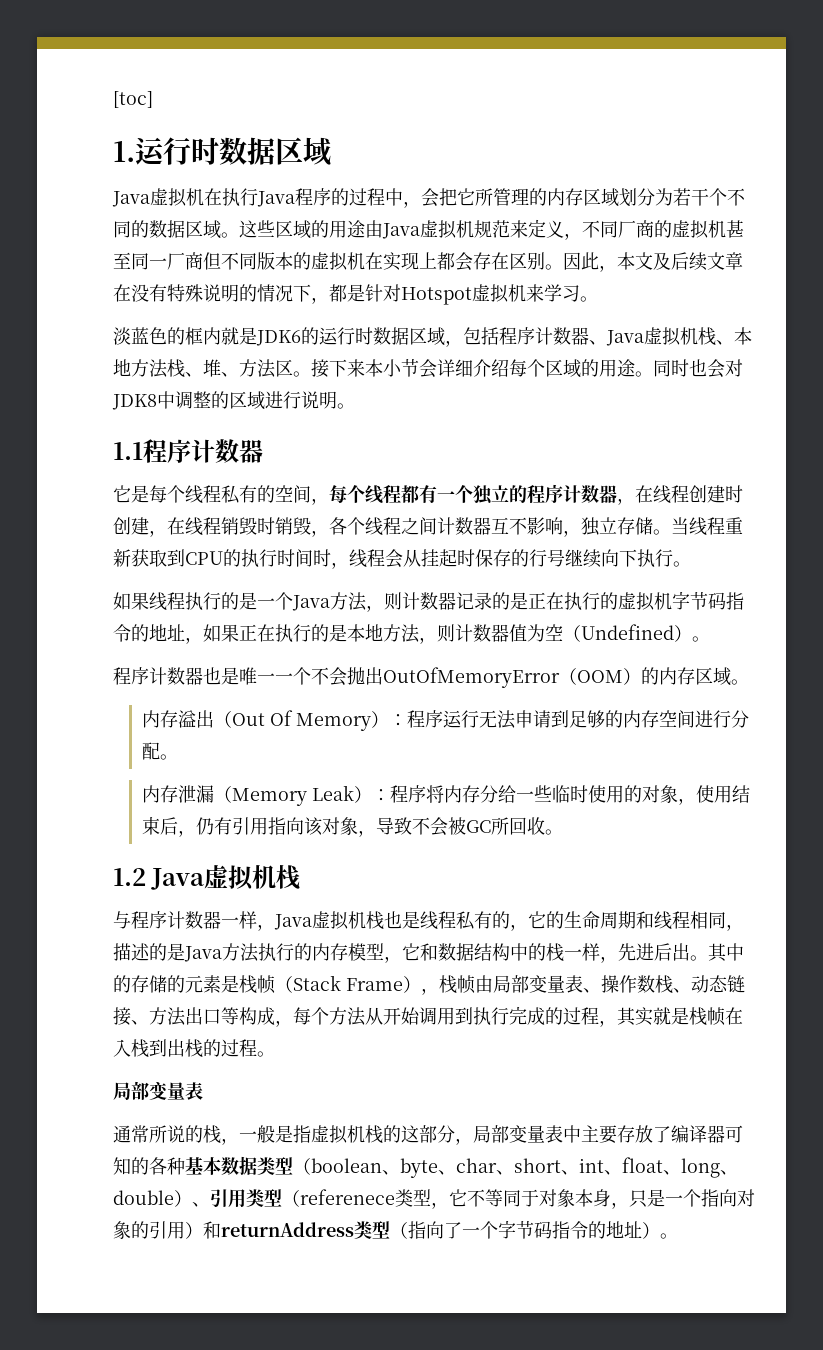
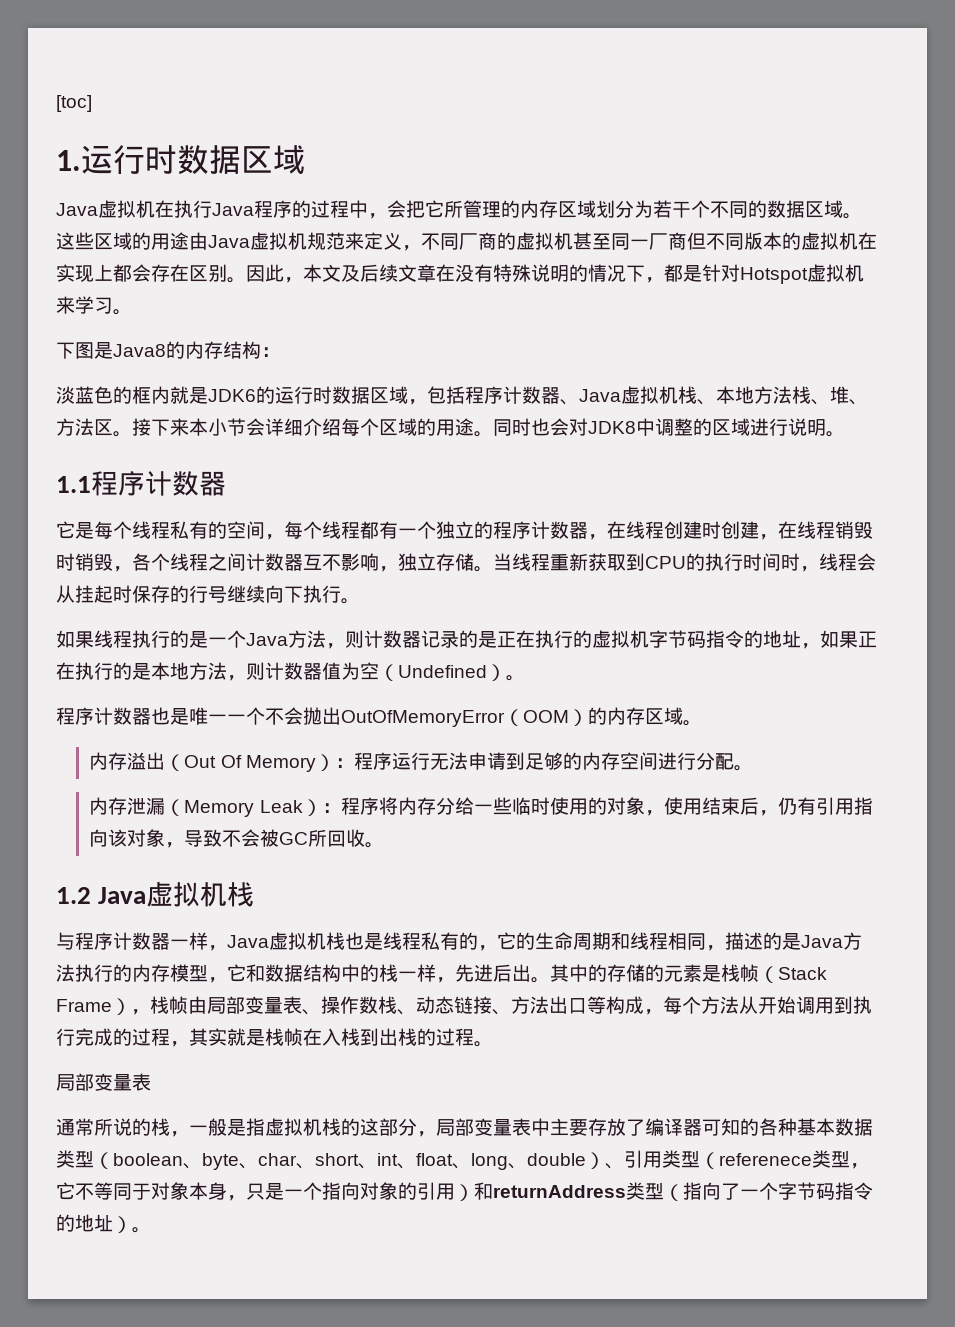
(598, 299) none -> [56,341,280,359] // 下图是Java8的内存结构：

